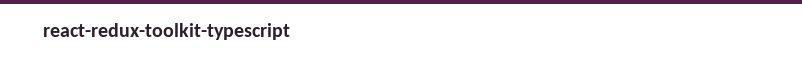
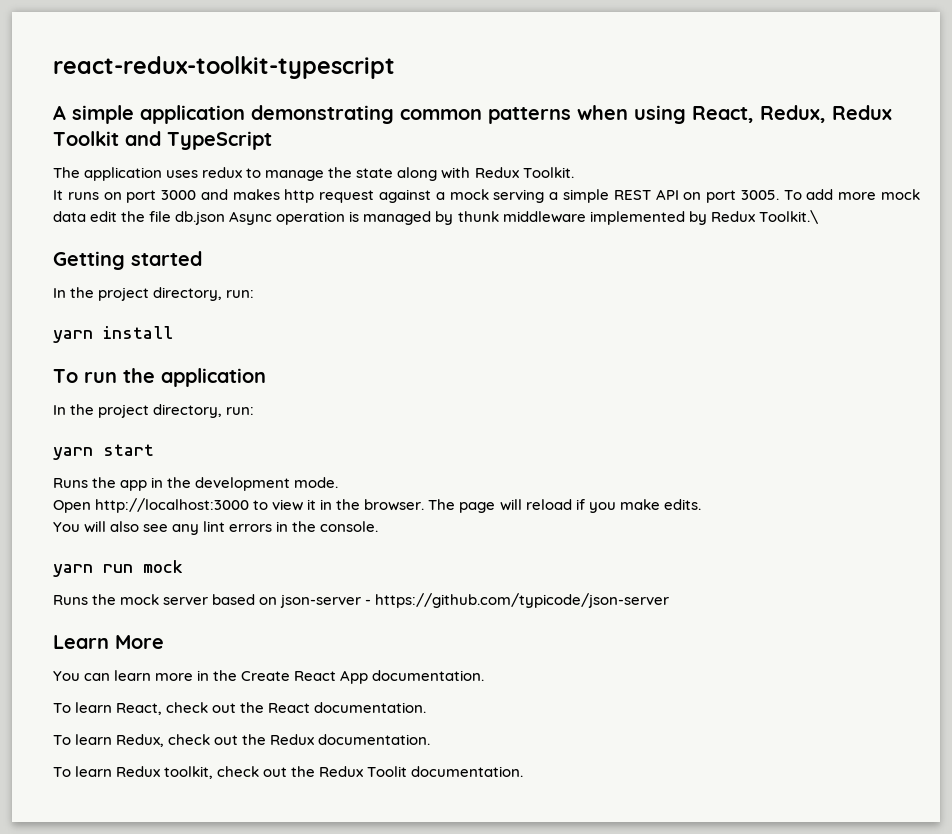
(290, 31) none -> [53,105,892,124] [53,131,272,150] [53,167,574,181] [53,189,920,203] [53,210,818,225] [53,251,202,270] [53,287,255,301] [53,326,173,343] [53,368,266,387] [53,404,255,418] [53,444,154,460] [53,477,339,491] [53,498,701,513] [53,521,379,535] [53,560,183,577] [53,593,670,608] [53,635,164,649] [53,670,485,684] [53,702,427,715] [53,734,431,747] [53,766,524,779] // A simple application demonstrating common patterns when using React, Redux, Redux Toolkit and TypeScript // The application uses redux to manage the state along with Redux Toolkit. // It runs on port 3000 and makes http request against a mock serving a simple REST API on port 3005. To add more mock data edit the file db.json Async operation is managed by thunk middleware implemented by Redux Toolkit.\ // Getting started // In the project directory, run: // yarn install // To run the application // In the project directory, run: // yarn start // Runs the app in the development mode. // Open http://localhost:3000 to view it in the browser. The page will reload if you make edits. // You will also see any lint errors in the console. // yarn run mock // Runs the mock server based on json-server - https://github.com/typicode/json-server // Learn More // You can learn more in the Create React App documentation. // To learn React, check out the React documentation. // To learn Redux, check out the Redux documentation. // To learn Redux toolkit, check out the Redux Toolit documentation.

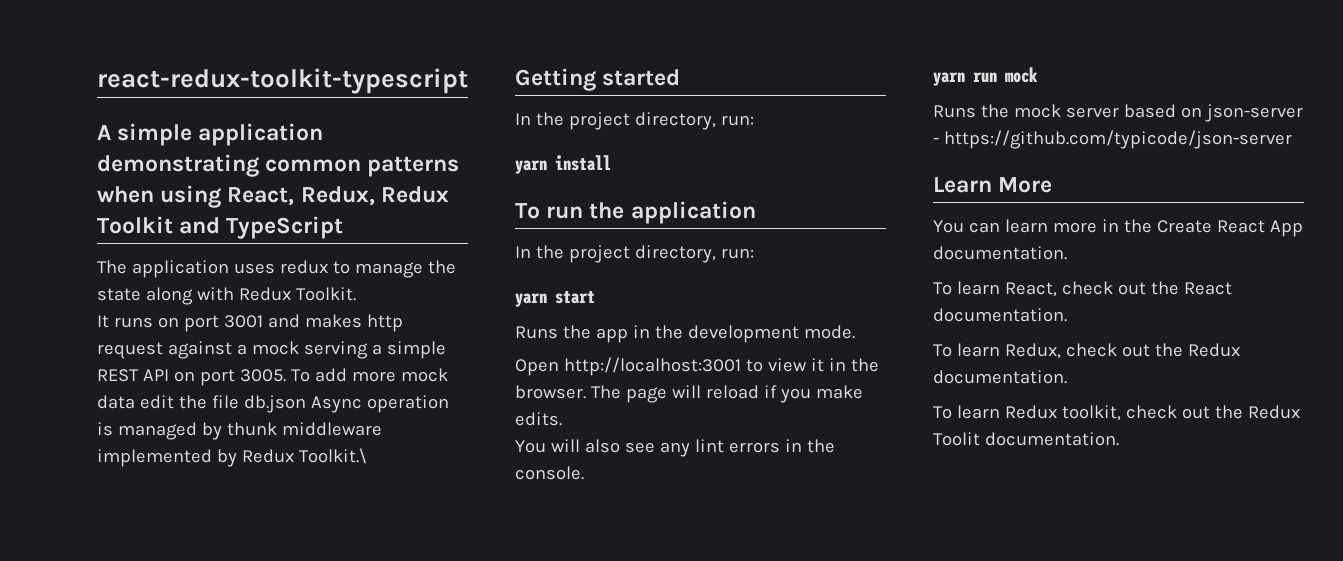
[161,190,197,200] 3000 -> [223,315,263,328] 3001
[95,498,250,513] http://localhost:3000 -> [563,357,741,376] http://localhost:3001

